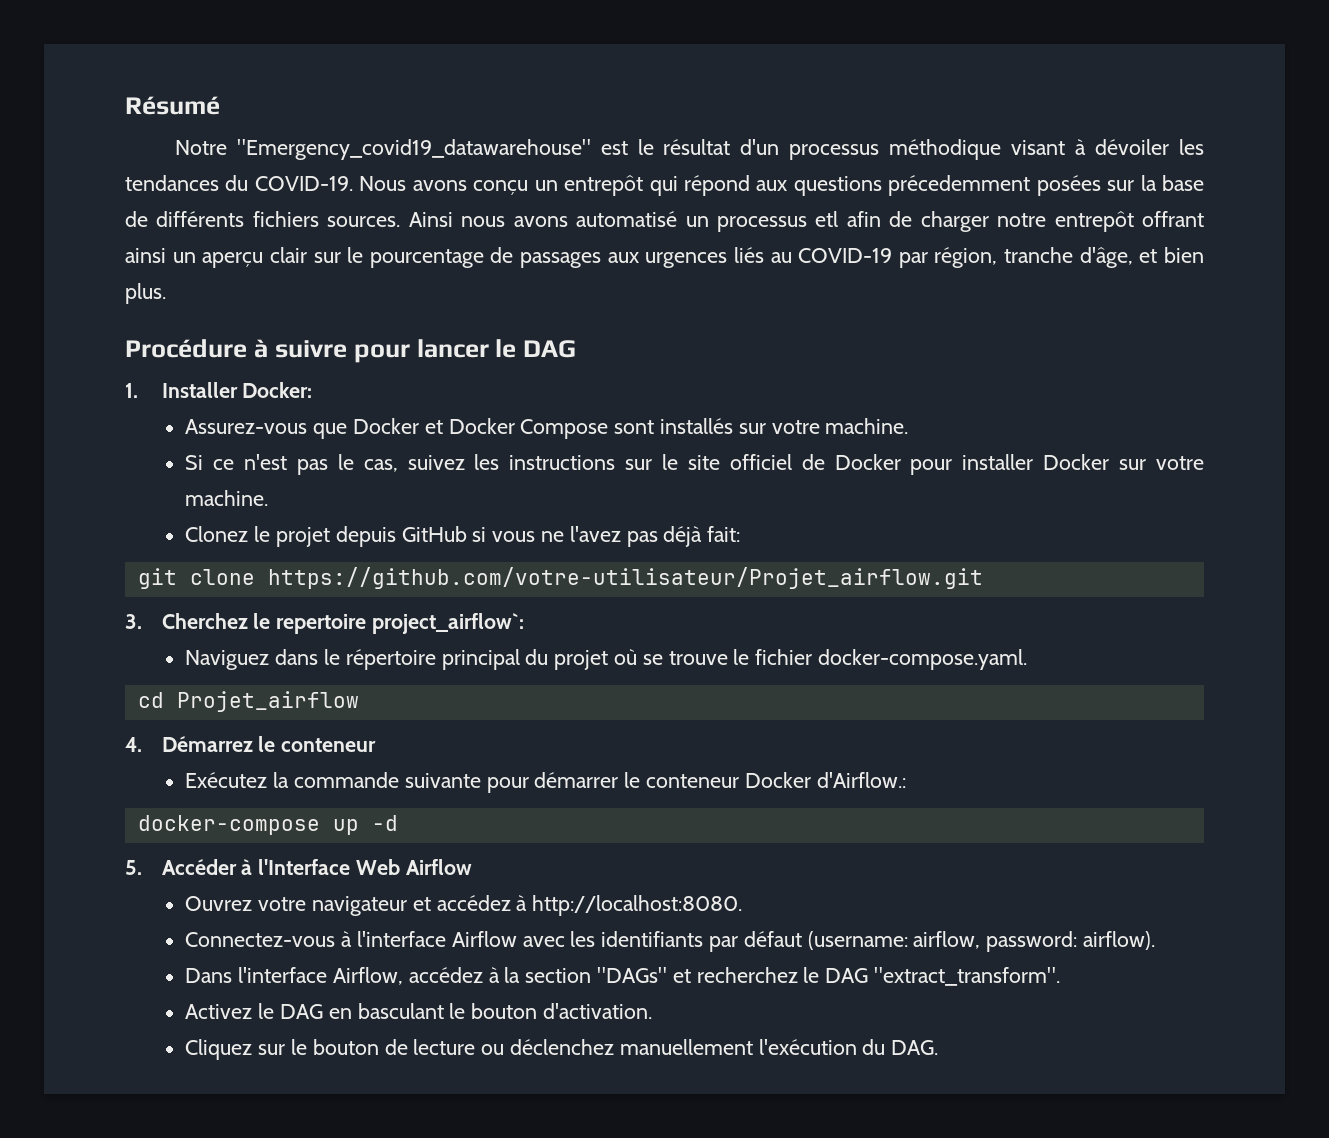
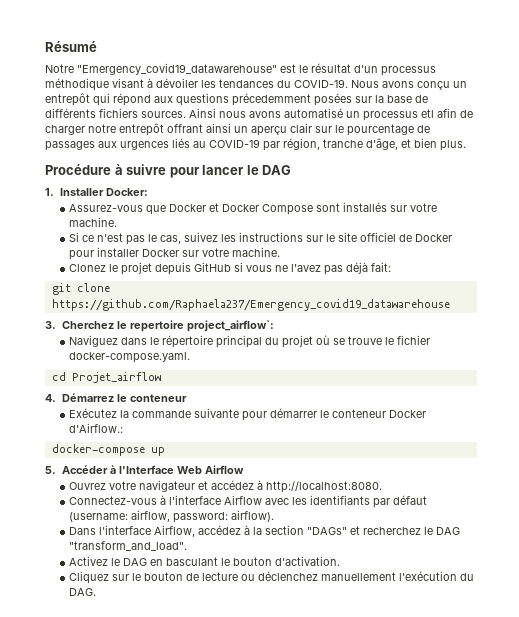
[267,567,983,589] https://github.com/votre-utilisateur/Projet_airflow.git -> [51,299,450,311] https://github.com/Raphaela237/Emergency_covid19_datawarehouse
[371,815,398,831] -d -> (165, 451) none
[873,967,1060,986] "extract_transform". -> [69,541,188,551] "transform_and_load".

